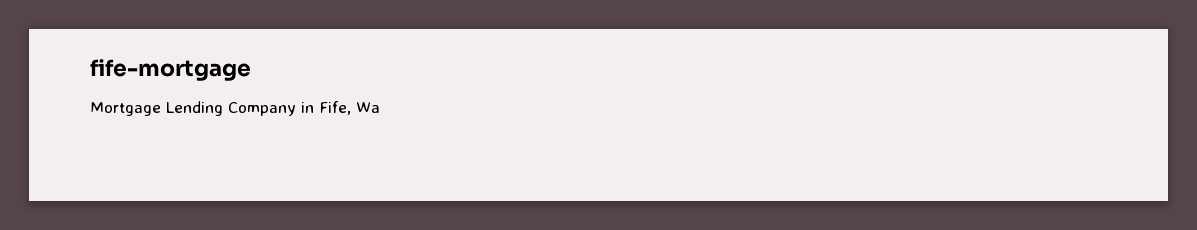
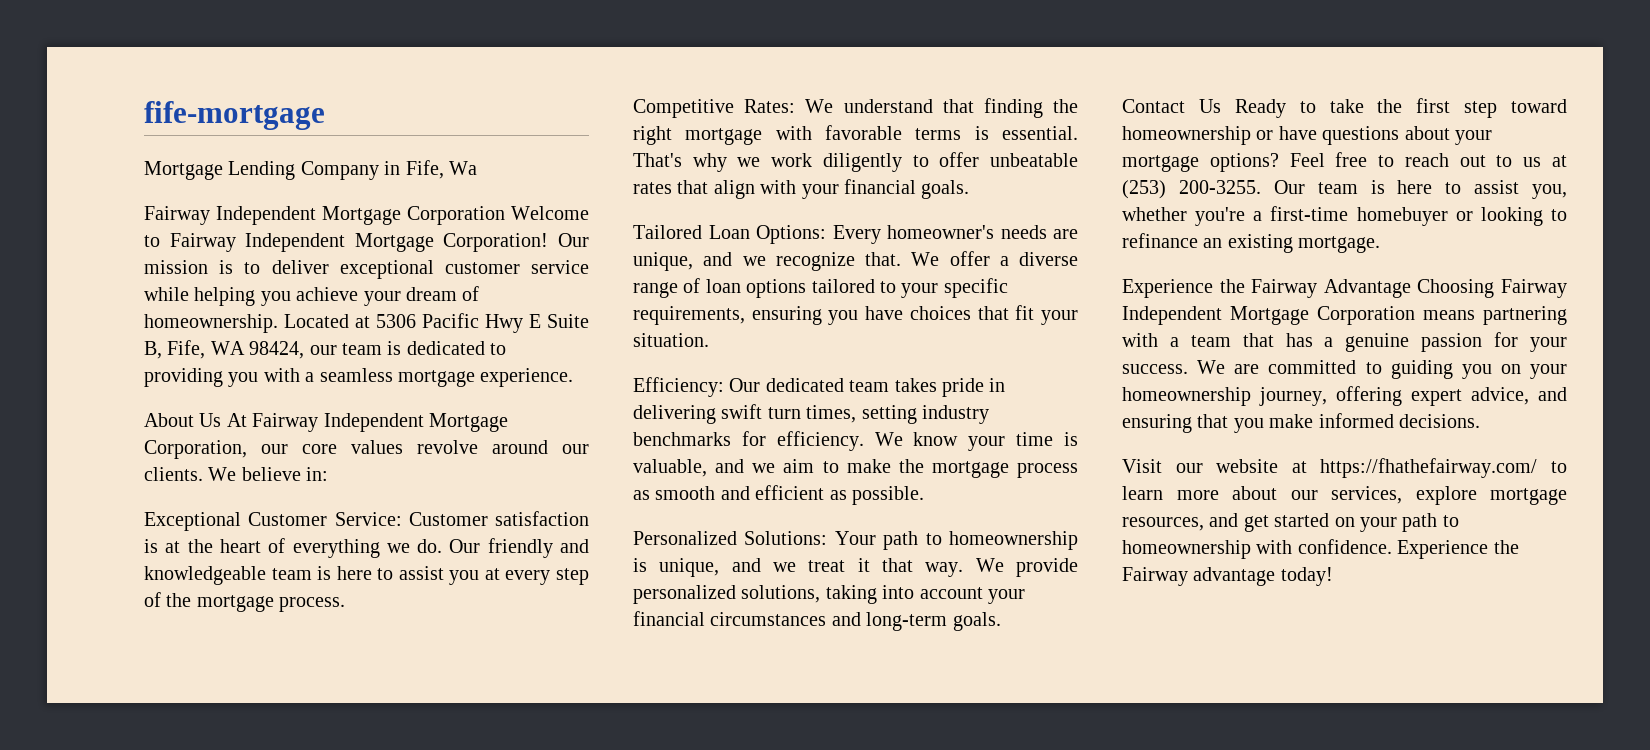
(380, 107) none -> [144,206,589,225] [144,233,589,252] [144,260,589,279] [144,286,480,306] [144,313,589,333] [144,340,507,359] [144,368,574,387] [144,413,508,432] [144,440,589,459] [144,467,329,481] [144,511,589,531] [144,538,589,558] [144,566,589,585] [144,592,346,612] [633,98,1078,118] [633,125,1078,145] [633,152,1078,172] [633,179,970,199] [633,225,1078,244] [633,251,1078,271] [633,278,1008,298] [633,305,1078,325] [633,333,709,347] [633,377,1006,397] [633,404,989,424] [633,431,1078,451] [633,459,1078,478] [633,485,924,505] [633,531,1078,550] [633,558,1078,577] [633,585,1025,604] [633,611,1001,631] [1122,98,1567,118] [1122,126,1492,145] [1122,152,1567,172] [1122,180,1567,199] [1122,206,1567,226] [1122,233,1381,253] [1122,279,1567,298] [1122,306,1567,325] [1122,332,1567,352] [1122,360,1567,379] [1122,386,1567,406] [1122,413,1480,433] [1122,458,1567,478] [1122,486,1567,505] [1122,513,1459,532] [1122,539,1519,559] [1122,567,1333,586] // Fairway Independent Mortgage Corporation Welcome to Fairway Independent Mortgage Corporation! Our mission is to deliver exceptional customer service while helping you achieve your dream of homeownership. Located at 5306 Pacific Hwy E Suite B, Fife, WA 98424, our team is dedicated to providing you with a seamless mortgage experience. // About Us At Fairway Independent Mortgage Corporation, our core values revolve around our clients. We believe in: // Exceptional Customer Service: Customer satisfaction is at the heart of everything we do. Our friendly and knowledgeable team is here to assist you at every step of the mortgage process. // Competitive Rates: We understand that finding the right mortgage with favorable terms is essential. That's why we work diligently to offer unbeatable rates that align with your financial goals. // Tailored Loan Options: Every homeowner's needs are unique, and we recognize that. We offer a diverse range of loan options tailored to your specific requirements, ensuring you have choices that fit your situation. // Efficiency: Our dedicated team takes pride in delivering swift turn times, setting industry benchmarks for efficiency. We know your time is valuable, and we aim to make the mortgage process as smooth and efficient as possible. // Personalized Solutions: Your path to homeownership is unique, and we treat it that way. We provide personalized solutions, taking into account your financial circumstances and long-term goals. // Contact Us Ready to take the first step toward homeownership or have questions about your mortgage options? Feel free to reach out to us at (253) 200-3255. Our team is here to assist you, whether you're a first-time homebuyer or looking to refinance an existing mortgage. // Experience the Fairway Advantage Choosing Fairway Independent Mortgage Corporation means partnering with a team that has a genuine passion for your success. We are committed to guiding you on your homeownership journey, offering expert advice, and ensuring that you make informed decisions. // Visit our website at https://fhathefairway.com/ to learn more about our services, explore mortgage resources, and get started on your path to homeownership with confidence. Experience the Fairway advantage today!

